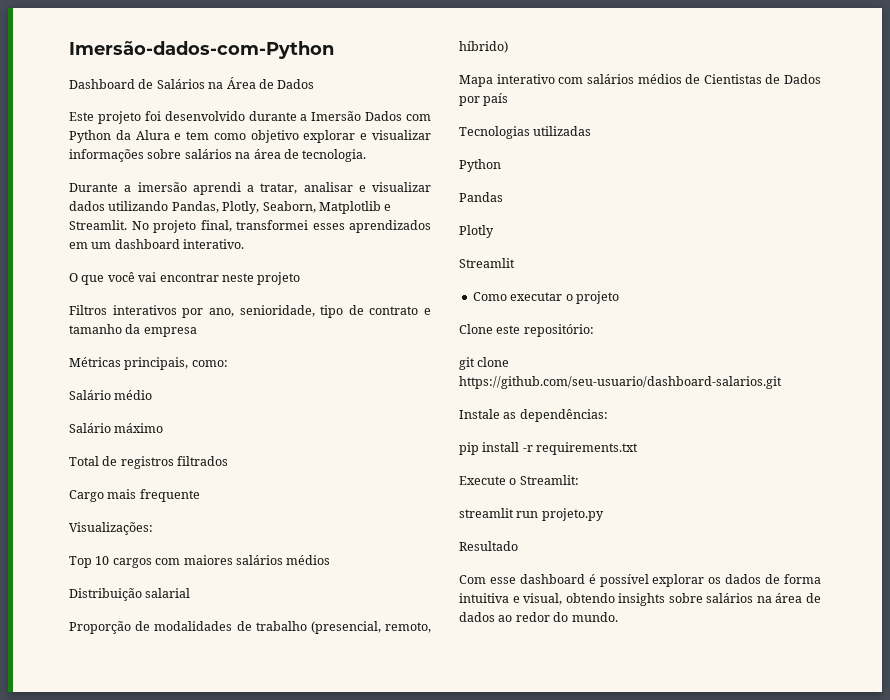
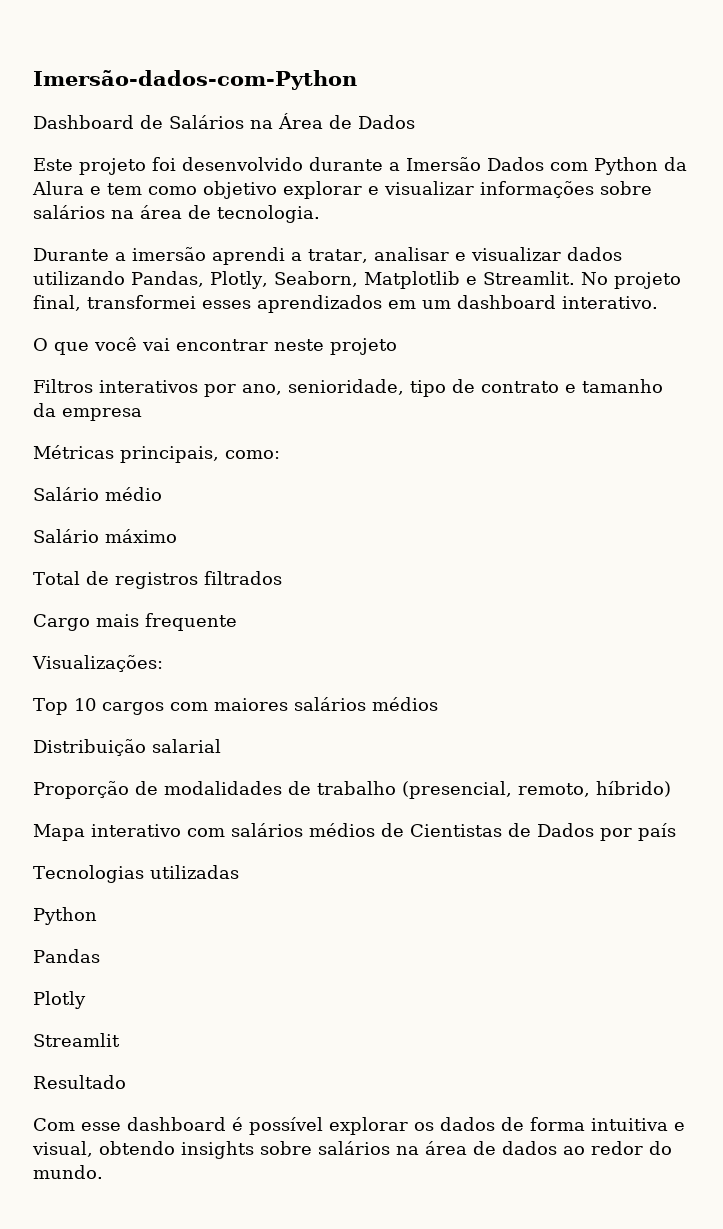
[472,291,619,304] [459,324,594,337] [459,357,510,370] [459,376,782,389] [459,409,608,422] [459,442,639,455] [459,475,579,485] [459,508,604,521] // Como executar o projeto // Clone este repositório: // git clone https://github.com/seu-usuario/dashboard-salarios.git // Instale as dependências: // pip install -r requirements.txt // Execute o Streamlit: // streamlit run projeto.py -> (120, 1040) none

